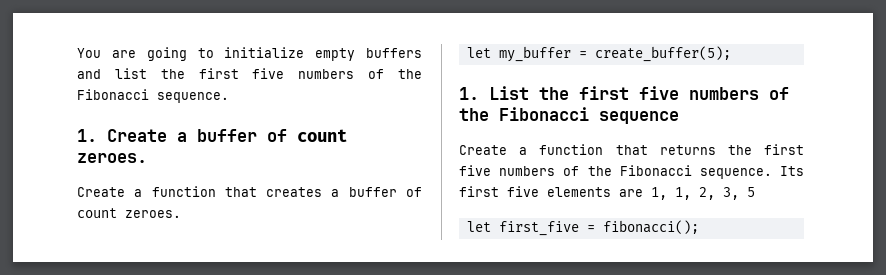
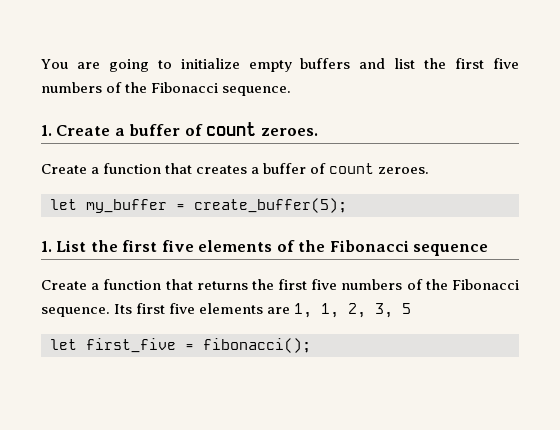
[689,87,759,100] numbers -> [198,240,273,252] elements

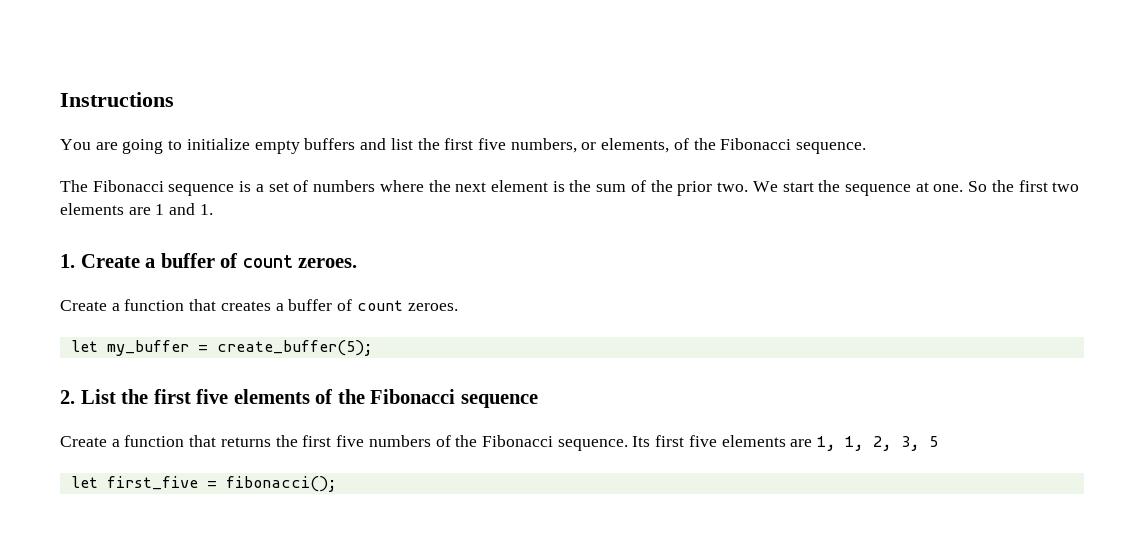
(41, 64) none -> [60,92,174,107] Instructions //
[41,82,292,96] numbers of the Fibonacci sequence. -> [510,138,867,154] [60,180,1080,196] [60,203,213,215] numbers, or elements, of the Fibonacci sequence. // The Fibonacci sequence is a set of numbers where the next element is the sum of the prior two. We start the sequence at one. So the first two elements are 1 and 1.
[41,241,52,252] 1. -> [60,390,75,404] 2.

